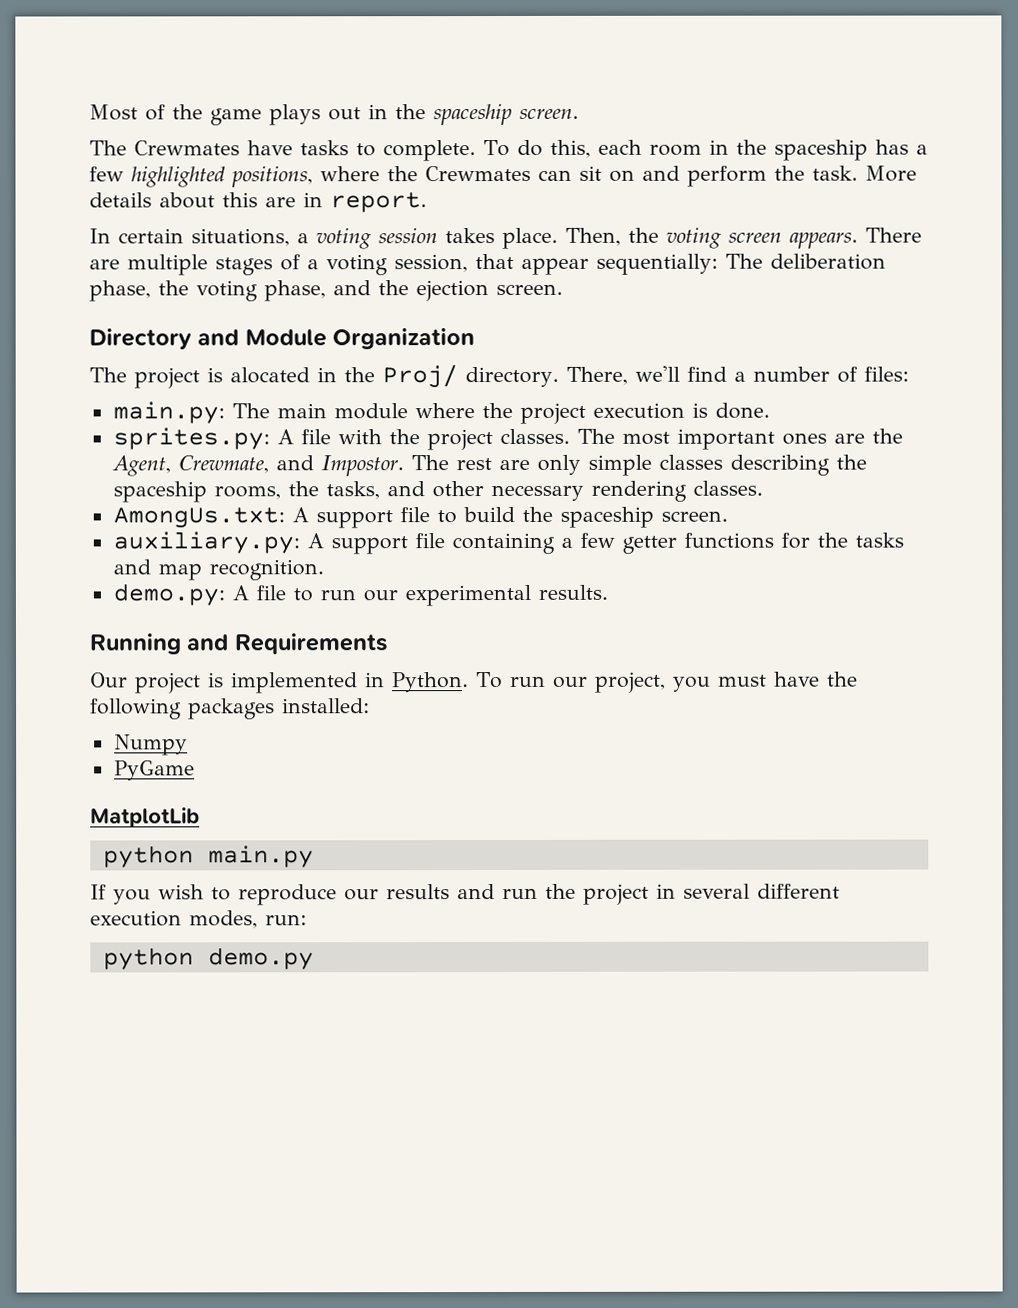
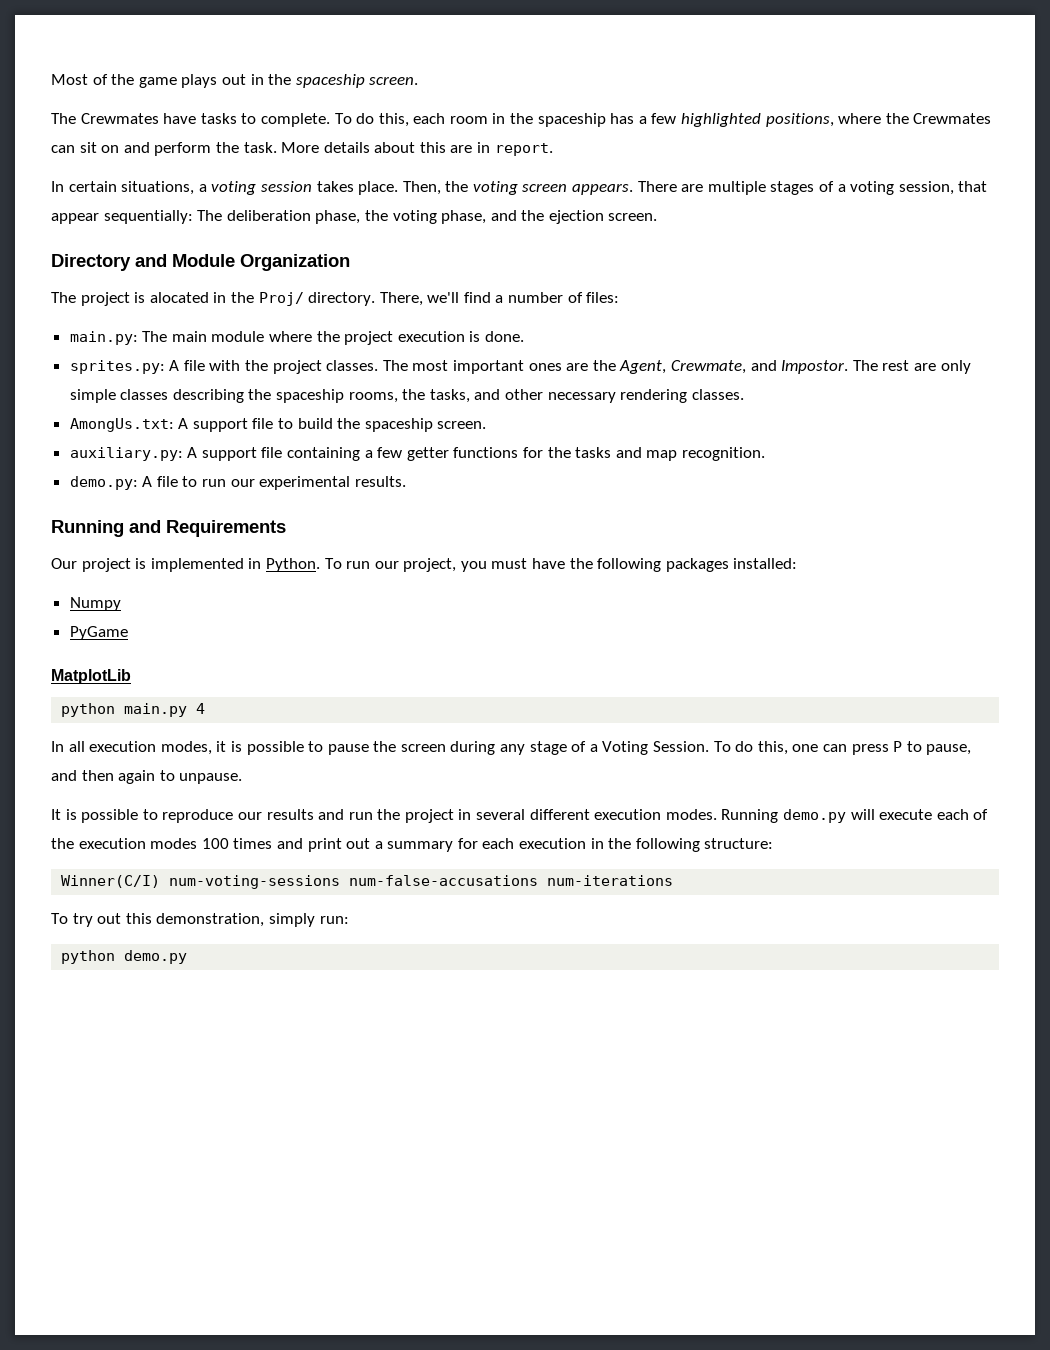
[90,884,204,905] // If you wish -> [196,703,206,714] [51,741,972,755] [51,770,243,784] [51,809,139,823] 4 // In all execution modes, it is possible to pause the screen during any stage of a Voting Session. To do this, one can press P to pause, and then again to unpause. // It is possible
[189,910,258,929] modes, -> [665,809,989,823] [51,838,774,852] [61,875,674,889] [51,913,315,927] modes. Running demo.py will execute each of the execution modes 100 times and print out a summary for each execution in the following structure: // Winner(C/I) num-voting-sessions num-false-accusations num-iterations // To try out this demonstration, simply

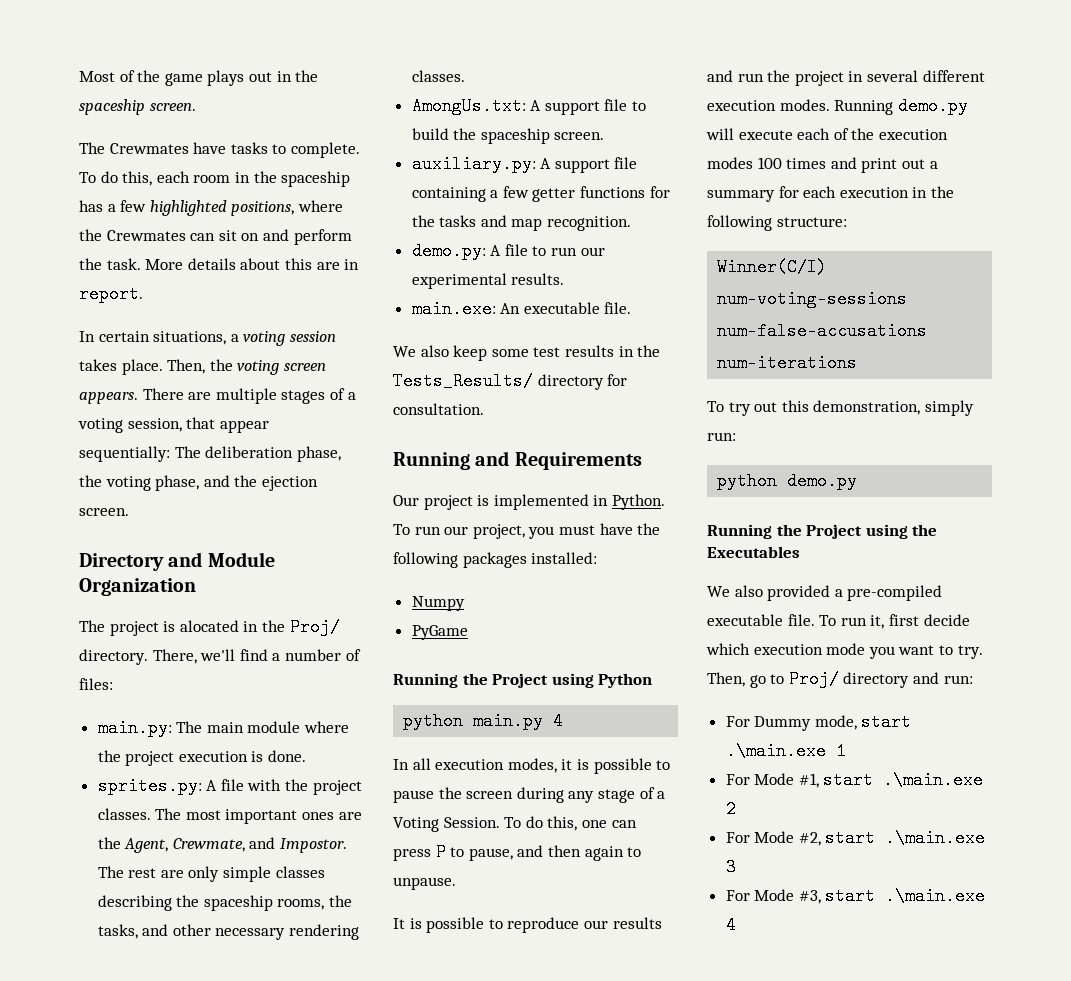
(406, 481) none -> [411,300,632,318] [393,345,661,361] [393,372,628,390] [393,403,484,415] // main.exe: An executable file. // We also keep some test results in the Tests_Results/ directory for consultation.
[51,669,131,684] MatplotLib -> [393,673,653,688] Running the Project using Python
(188, 957) none -> [707,524,938,539] [707,546,800,558] [707,585,943,601] [707,614,970,629] [706,643,983,659] [707,670,973,688] [725,713,912,731] [725,742,846,760] [725,771,984,789] [725,800,736,818] [725,829,986,847] [725,858,736,876] [725,887,986,905] [725,916,736,934] // Running the Project using the Executables // We also provided a pre-compiled executable file. To run it, first decide which execution mode you want to try. Then, go to Proj/ directory and run: // For Dummy mode, start .\main.exe 1 // For Mode #1, start .\main.exe 2 // For Mode #2, start .\main.exe 3 // For Mode #3, start .\main.exe 4

